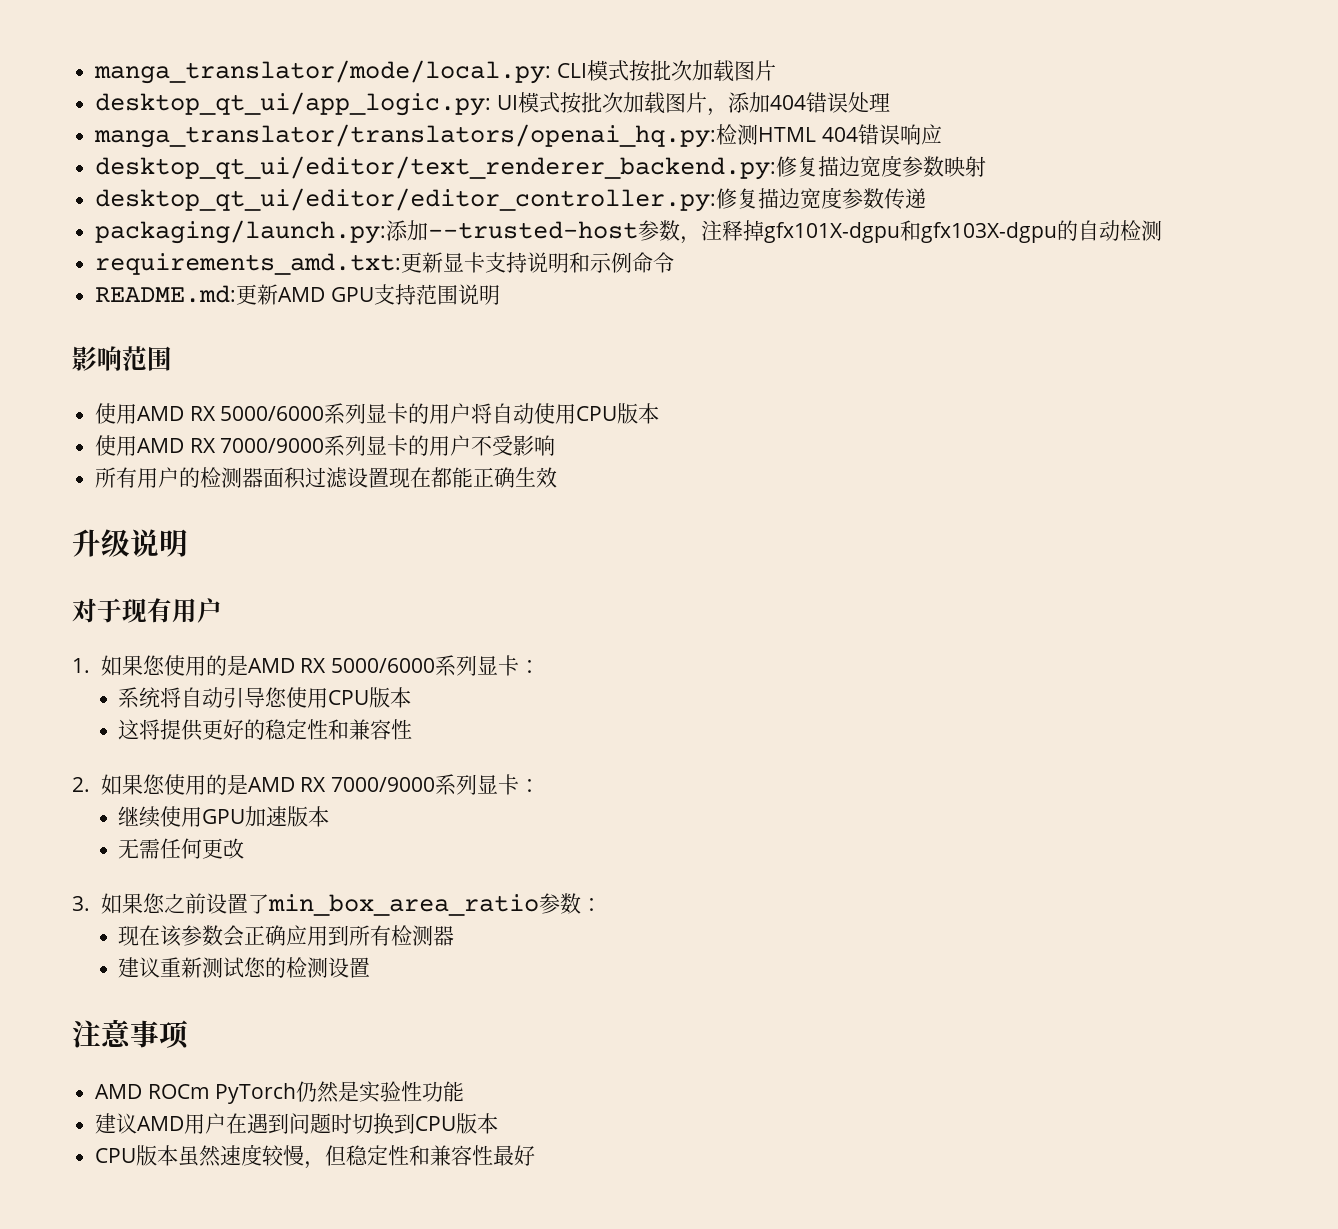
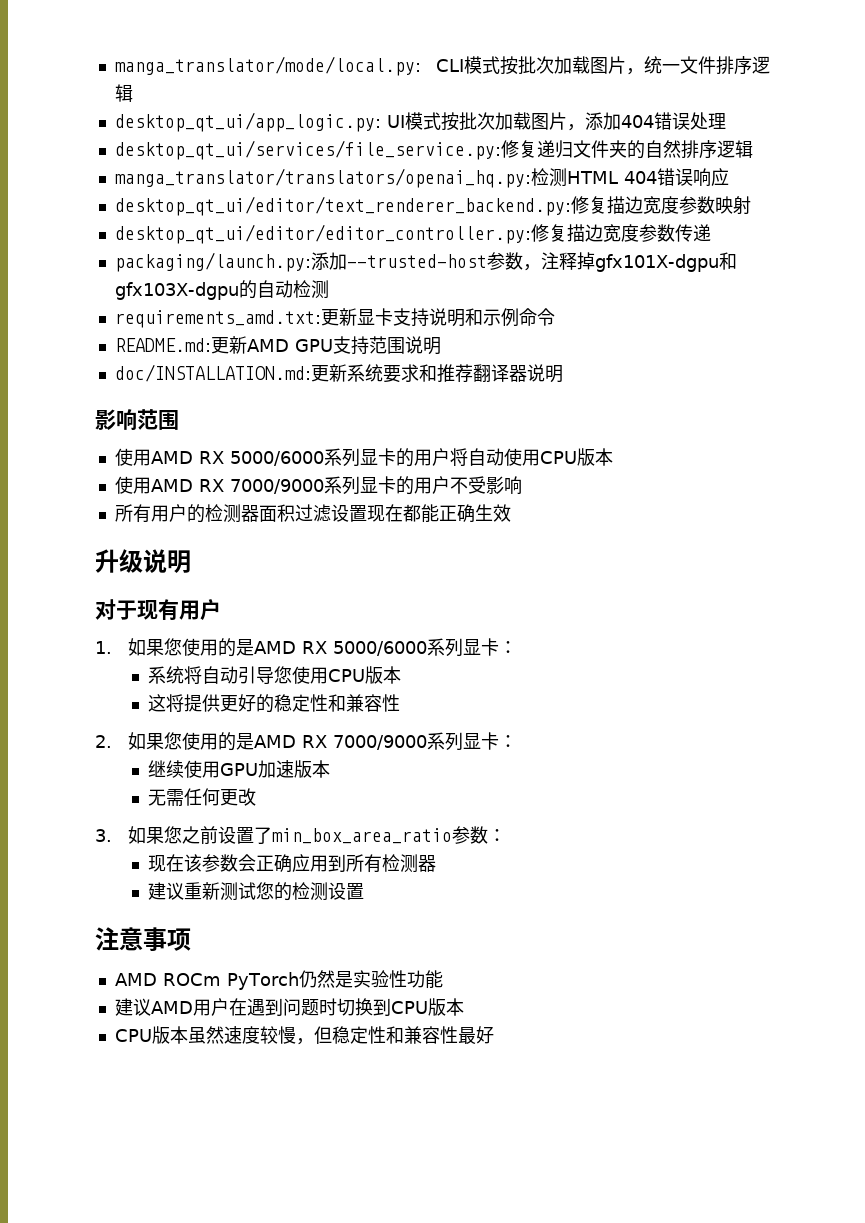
(776, 70) none -> [626,56,770,75] [114,84,133,102] ，统一文件排序逻辑
(890, 102) none -> [114,140,753,160] // desktop_qt_ui/services/file_service.py:修复递归文件夹的自然排序逻辑
(500, 295) none -> [114,364,563,383] // doc/INSTALLATION.md:更新系统要求和推荐翻译器说明

